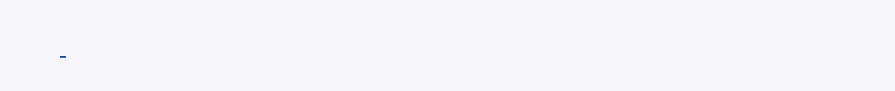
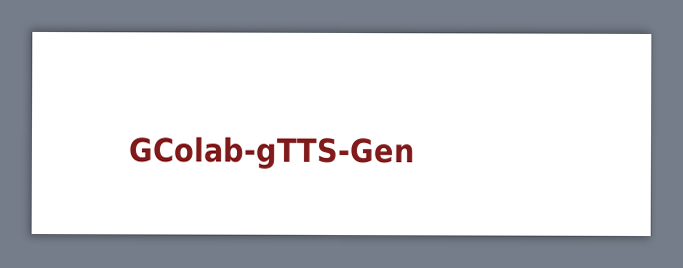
[59,56,67,62] - -> [128,136,415,170] GColab-gTTS-Gen

